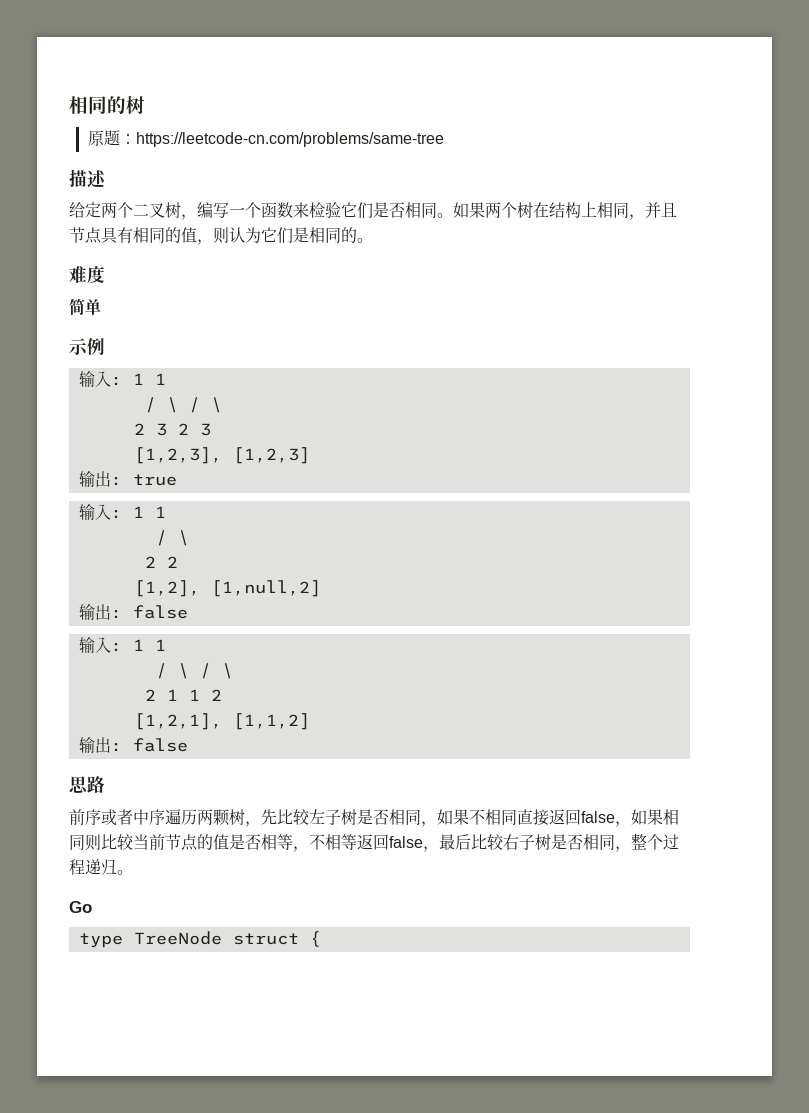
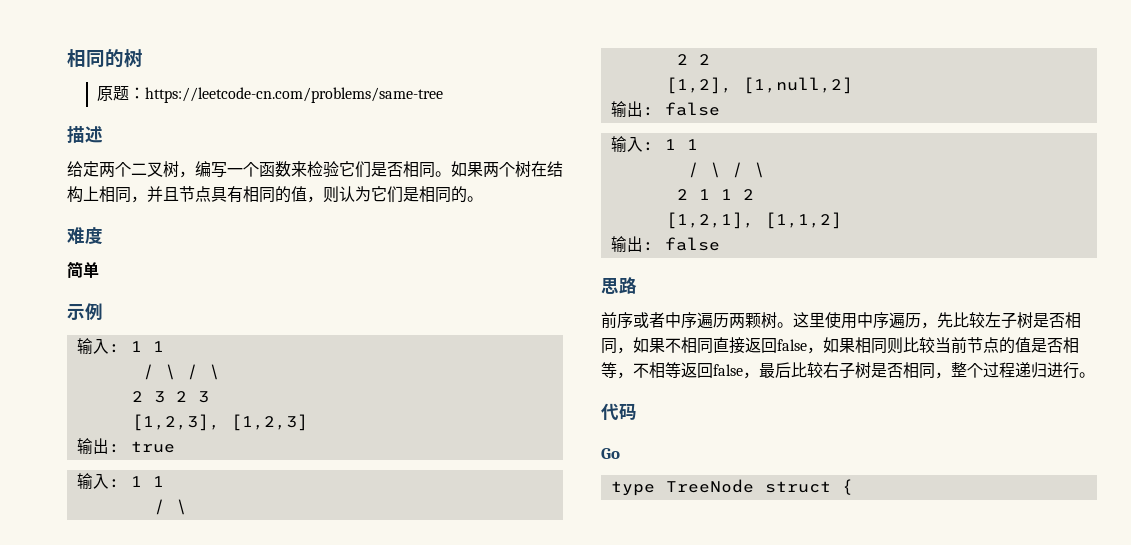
(245, 817) none -> [777,312,921,329] 。这里使用中序遍历
[117,870,133,875] 。 -> [1047,362,1095,379] [601,403,637,421] 进行。 // 代码

